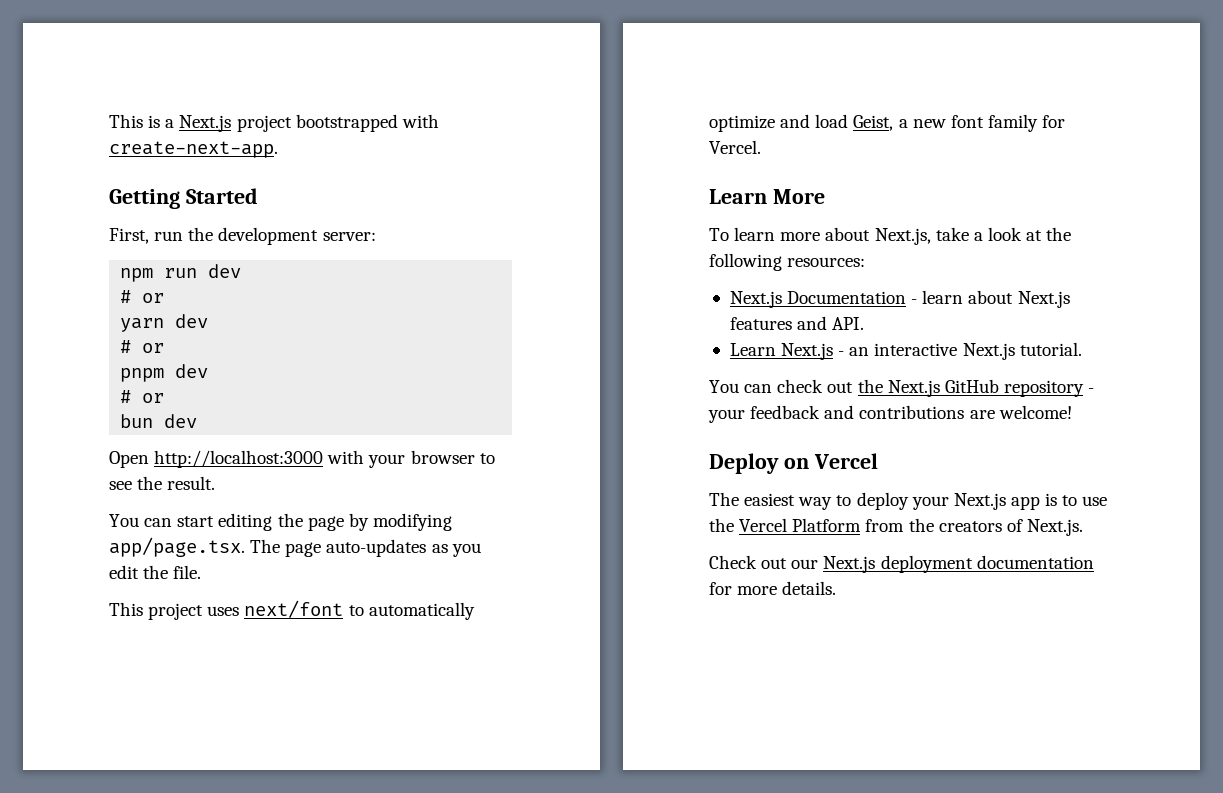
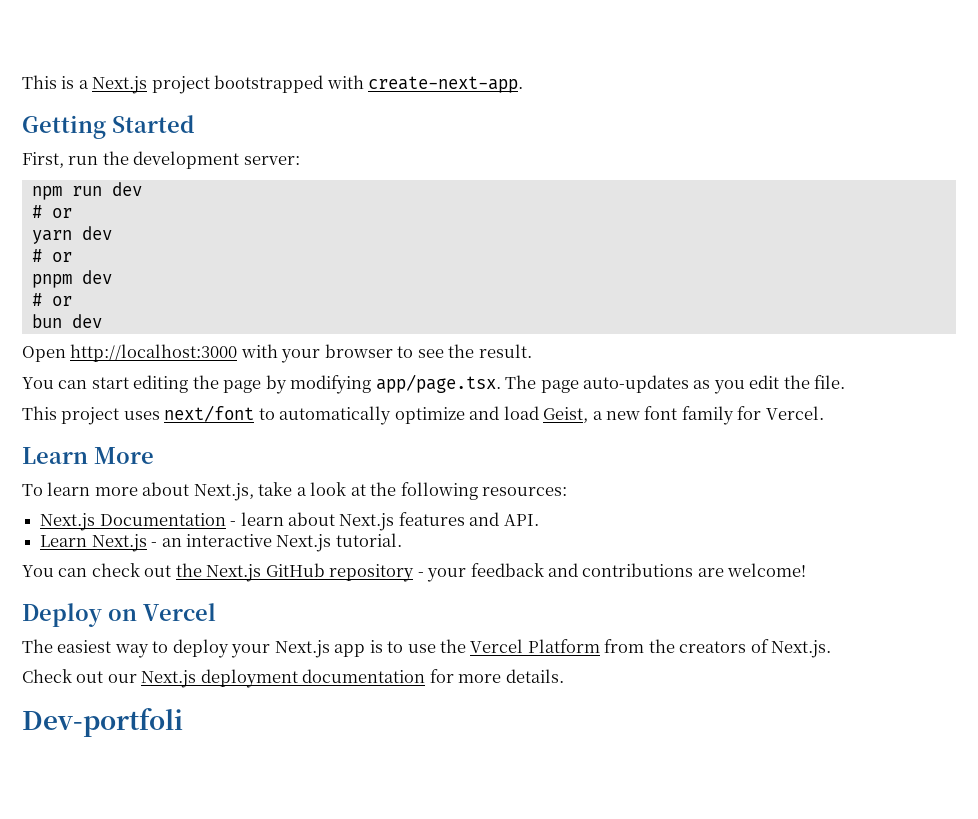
(837, 588) none -> [22,708,183,737] // Dev-portfoli

